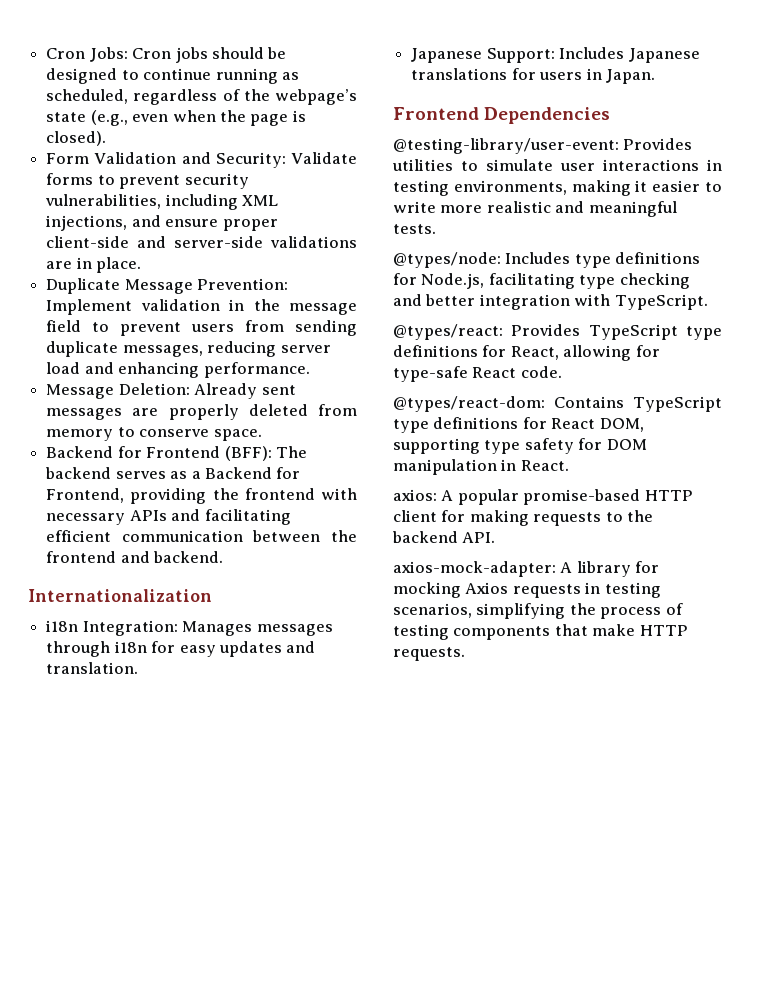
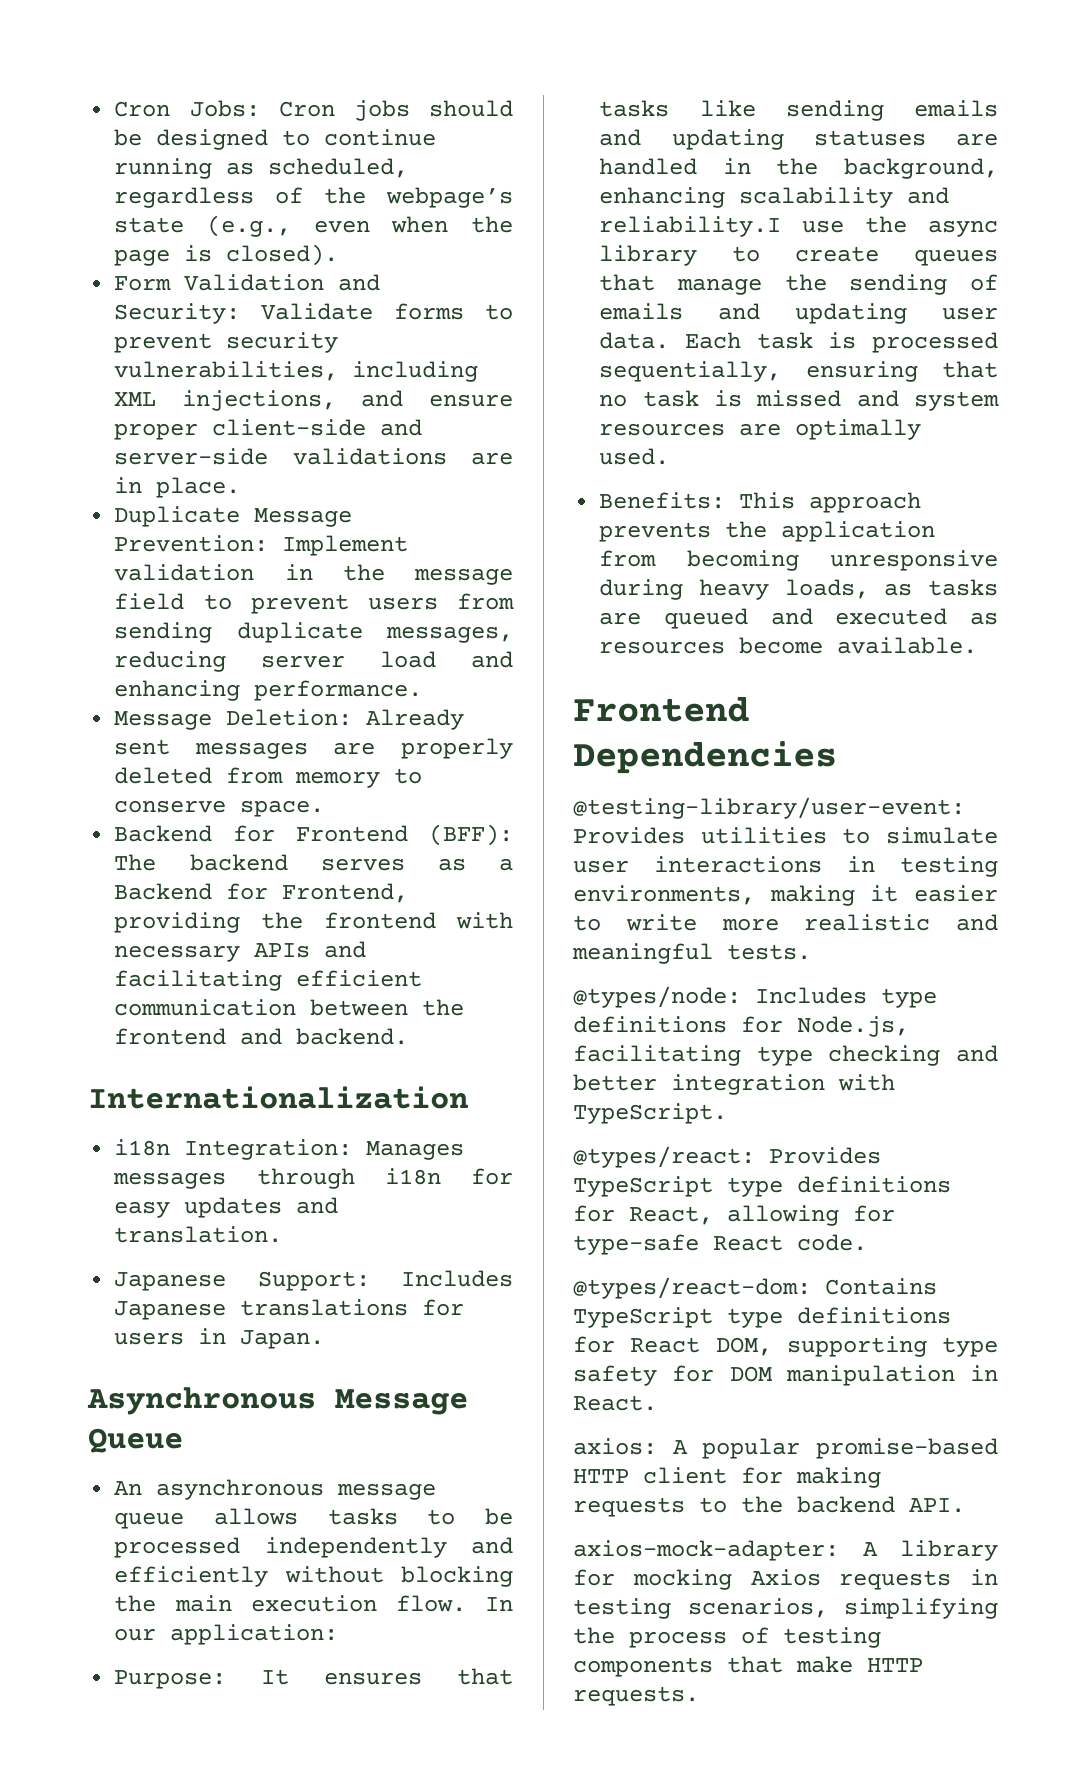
(655, 76) none -> [87,1387,468,1415] [88,1428,183,1453] [114,1479,437,1500] [114,1508,513,1529] [114,1537,513,1558] [114,1566,513,1587] [114,1595,513,1612] [114,1624,339,1645] [114,1668,513,1689] [599,100,998,121] [599,129,998,150] [599,158,998,179] [599,187,950,208] [599,216,998,237] [599,245,998,266] [599,274,998,295] [599,303,998,324] [599,332,998,353] [599,361,998,382] [599,390,999,411] [599,419,922,440] [599,448,670,465] [599,492,922,513] [599,521,936,542] [599,550,998,571] [599,579,998,600] [599,608,998,629] [599,637,978,654] // Asynchronous Message Queue // An asynchronous message queue allows tasks to be processed independently and efficiently without blocking the main execution flow. In our application: // Purpose: It ensures that tasks like sending emails and updating statuses are handled in the background, enhancing scalability and reliability.I use the async library to create queues that manage the sending of emails and updating user data. Each task is processed sequentially, ensuring that no task is missed and system resources are optimally used. // Benefits: This approach prevents the application from becoming unresponsive during heavy loads, as tasks are queued and executed as resources become available.

